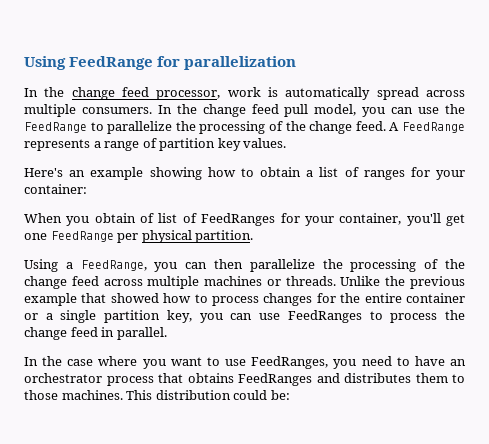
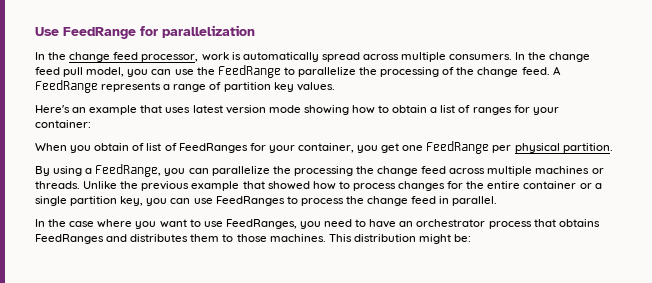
[24,56,66,70] Using -> [35,27,59,36] Use
(144, 173) none -> [140,105,301,114] that uses latest version mode
[406,213,441,226] you'll -> [357,145,379,153] you
[24,259,58,272] Using -> [35,166,83,176] By using
[214,259,439,272] then parallelize the processing of -> [211,166,353,176] parallelize the processing
[233,390,268,400] could -> [418,234,451,244] might

